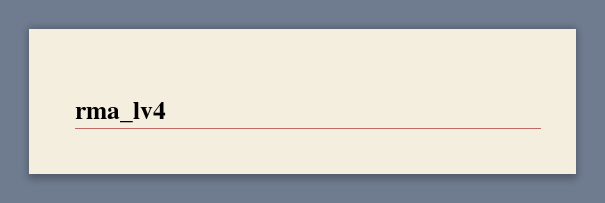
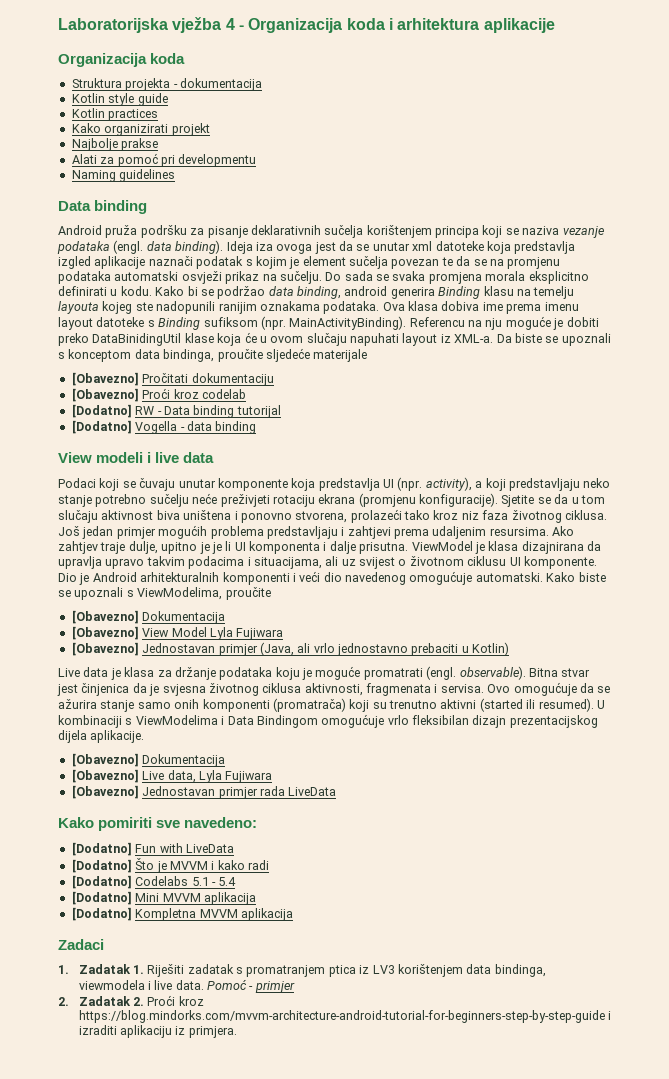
[75,102,166,123] rma_lv4 -> [58,17,555,33] [58,53,186,67] [71,78,262,91] [71,93,168,106] [71,108,159,121] [71,123,210,136] [71,138,159,151] [71,153,257,167] [71,169,176,182] [58,200,148,214] [58,225,605,238] [57,240,576,254] [58,256,561,269] [58,271,589,284] [58,286,575,299] [58,301,579,314] [58,316,599,330] [58,332,611,346] [58,348,368,362] [71,372,274,386] [71,388,246,402] [71,404,281,418] [71,420,257,434] [58,452,215,463] [58,477,611,491] [58,493,605,507] [58,509,607,523] [58,525,575,539] [58,541,601,554] [58,556,597,569] [58,571,606,585] [58,587,271,600] [71,610,226,624] [71,626,284,640] [71,642,510,656] [58,666,591,680] [57,682,611,696] [58,698,605,712] [58,714,598,728] [58,730,145,743] [71,753,226,767] [71,769,273,783] [71,785,337,799] [58,817,258,831] [71,842,234,856] [71,858,269,873] [71,875,237,889] [71,891,256,905] [71,907,293,921] [58,939,104,950] [58,964,546,977] [78,979,295,993] [58,995,204,1006] [78,1010,611,1023] [78,1025,237,1038] Laboratorijska vježba 4 - Organizacija koda i arhitektura aplikacije // Organizacija koda // Struktura projekta - dokumentacija // Kotlin style guide // Kotlin practices // Kako organizirati projekt // Najbolje prakse // Alati za pomoć pri developmentu // Naming guidelines // Data binding // Android pruža podršku za pisanje deklarativnih sučelja korištenjem principa koji se naziva vezanje podataka (engl. data binding). Ideja iza ovoga jest da se unutar xml datoteke koja predstavlja izgled aplikacije naznači podatak s kojim je element sučelja povezan te da se na promjenu podataka automatski osvježi prikaz na sučelju. Do sada se svaka promjena morala eksplicitno definirati u kodu. Kako bi se podržao data binding, android generira Binding klasu na temelju layouta kojeg ste nadopunili ranijim oznakama podataka. Ova klasa dobiva ime prema imenu layout datoteke s Binding sufiksom (npr. MainActivityBinding). Referencu na nju moguće je dobiti preko DataBinidingUtil klase koja će u ovom slučaju napuhati layout iz XML-a. Da biste se upoznali s konceptom data bindinga, proučite sljedeće materijale // [Obavezno] Pročitati dokumentaciju // [Obavezno] Proći kroz codelab // [Dodatno] RW - Data binding tutorijal // [Dodatno] Vogella - data binding // View modeli i live data // Podaci koji se čuvaju unutar komponente koja predstavlja UI (npr. activity), a koji predstavljaju neko stanje potrebno sučelju neće preživjeti rotaciju ekrana (promjenu konfiguracije). Sjetite se da u tom slučaju aktivnost biva uništena i ponovno stvorena, prolazeći tako kroz niz faza životnog ciklusa. Još jedan primjer mogućih problema predstavljaju i zahtjevi prema udaljenim resursima. Ako zahtjev traje dulje, upitno je je li UI komponenta i dalje prisutna. ViewModel je klasa dizajnirana da upravlja upravo takvim podacima i situacijama, ali uz svijest o životnom ciklusu UI komponente. Dio je Android arhitekturalnih komponenti i veći dio navedenog omogućuje automatski. Kako biste se upoznali s ViewModelima, proučite // [Obavezno] Dokumentacija // [Obavezno] View Model Lyla Fujiwara // [Obavezno] Jednostavan primjer (Java, ali vrlo jednostavno prebaciti u Kotlin) // Live data je klasa za držanje podataka koju je moguće promatrati (engl. observable). Bitna stvar jest činjenica da je svjesna životnog ciklusa aktivnosti, fragmenata i servisa. Ovo omogućuje da se ažurira stanje samo onih komponenti (promatrača) koji su trenutno aktivni (started ili resumed). U kombinaciji s ViewModelima i Data Bindingom omogućuje vrlo fleksibilan dizajn prezentacijskog dijela aplikacije. // [Obavezno] Dokumentacija // [Obavezno] Live data, Lyla Fujiwara // [Obavezno] Jednostavan primjer rada LiveData // Kako pomiriti sve navedeno: // [Dodatno] Fun with LiveData // [Dodatno] Što je MVVM i kako radi // [Dodatno] Codelabs 5.1 - 5.4 // [Dodatno] Mini MVVM aplikacija // [Dodatno] Kompletna MVVM aplikacija // Zadaci // 1. Zadatak 1. Riješiti zadatak s promatranjem ptica iz LV3 korištenjem data bindinga, viewmodela i live data. Pomoć - primjer // 2. Zadatak 2. Proći kroz https://blog.mindorks.com/mvvm-architecture-android-tutorial-for-beginners-step-by-step-guide i izraditi aplikaciju iz primjera.

